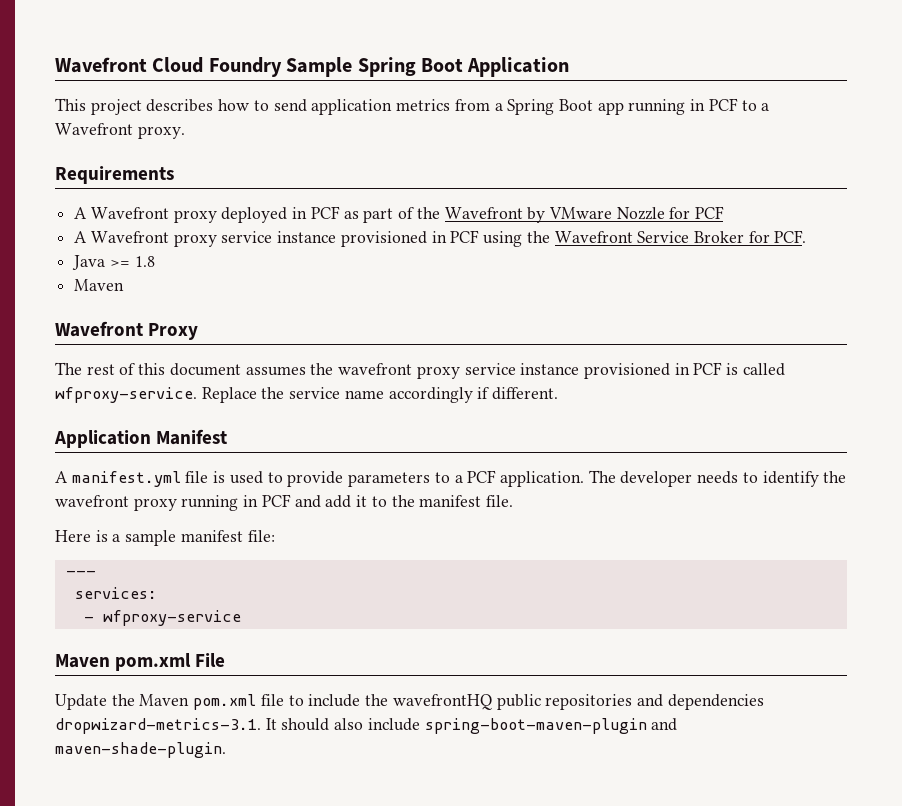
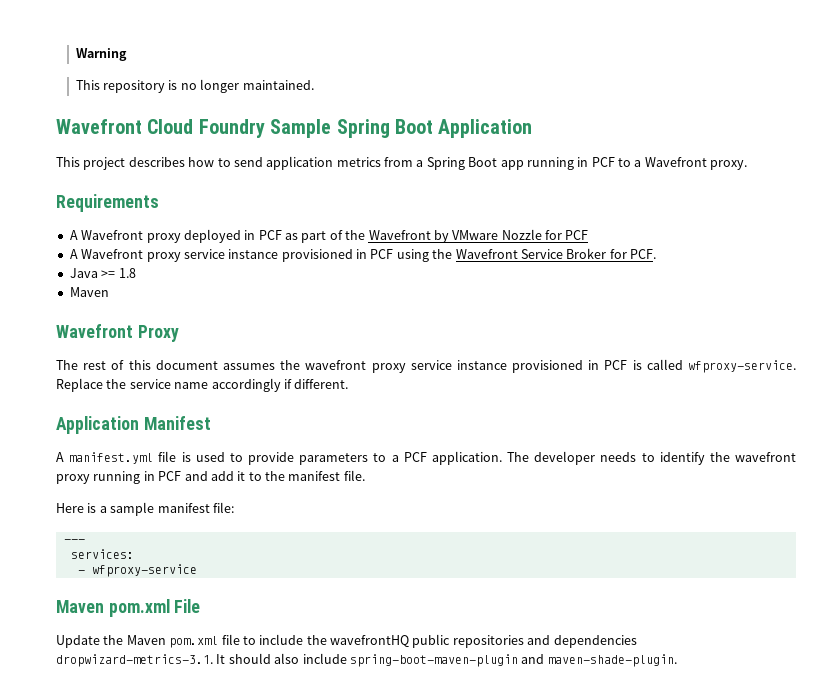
(55, 65) none -> [75,48,127,61] [75,79,314,93] Warning // This repository is no longer maintained. //

